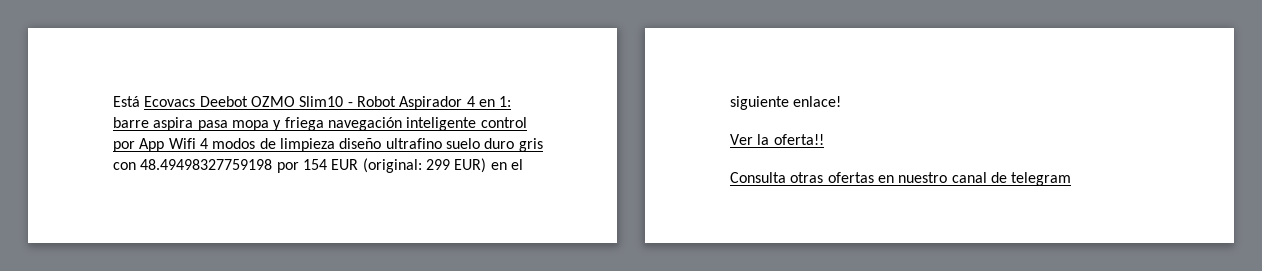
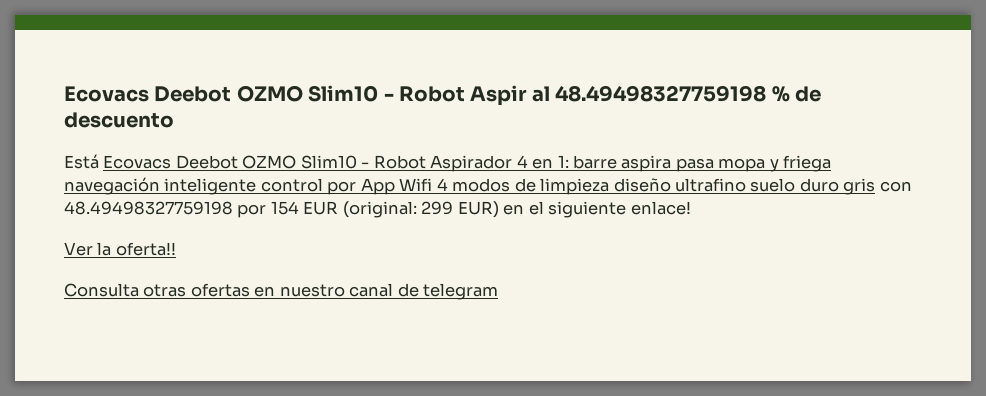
(113, 101) none -> [64,85,821,106] [64,112,174,128] Ecovacs Deebot OZMO Slim10 - Robot Aspir al 48.49498327759198 % de descuento //

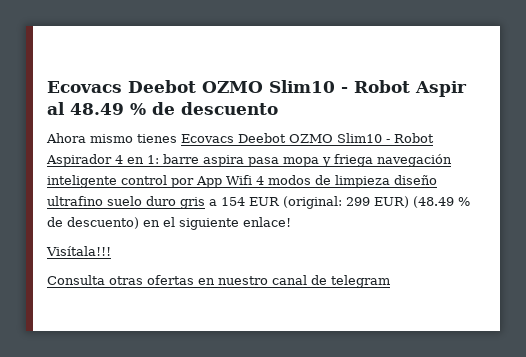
[555,85,767,102] 48.49498327759198 -> [70,103,124,115] 48.49
[64,154,99,169] Está -> [46,133,177,143] Ahora mismo tienes
[879,181,912,192] [64,201,267,218] con 48.49498327759198 por -> [209,199,217,206] a
(499, 209) none -> [413,196,470,208] [47,217,139,229] (48.49 % de descuento)
[64,242,176,256] Ver la oferta!! -> [46,246,111,256] Visítala!!!

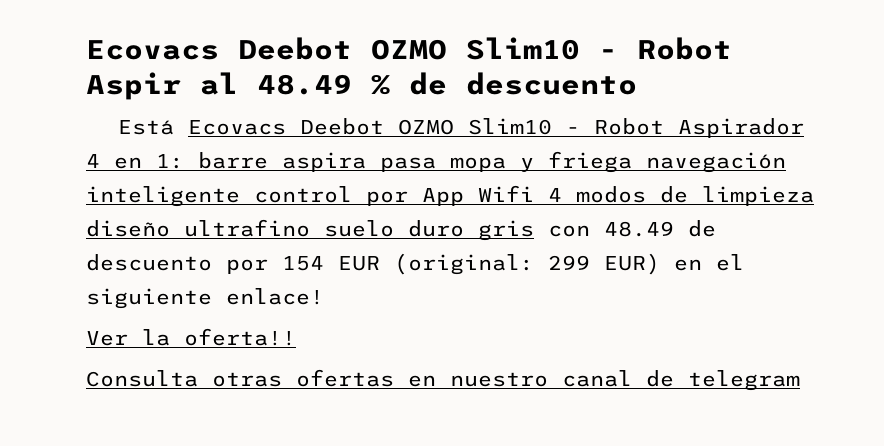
[46,133,177,143] Ahora mismo tienes -> [117,120,174,135] Está
[209,199,217,206] a -> [548,220,716,237] [86,254,268,274] con 48.49 de descuento por
[413,196,470,208] [47,217,139,229] (48.49 % de descuento) -> (660, 264) none
[46,246,111,256] Visítala!!! -> [86,328,296,346] Ver la oferta!!

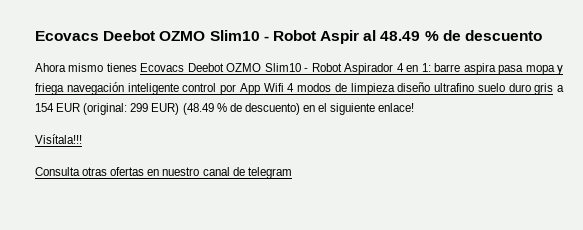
[117,120,174,135] Está -> [35,63,137,72] Ahora mismo tienes
[548,220,716,237] [86,254,268,274] con 48.49 de descuento por -> [557,85,564,92] a
(660, 264) none -> [182,103,300,115] (48.49 % de descuento)
[86,328,296,346] Ver la oferta!! -> [35,134,82,144] Visítala!!!

